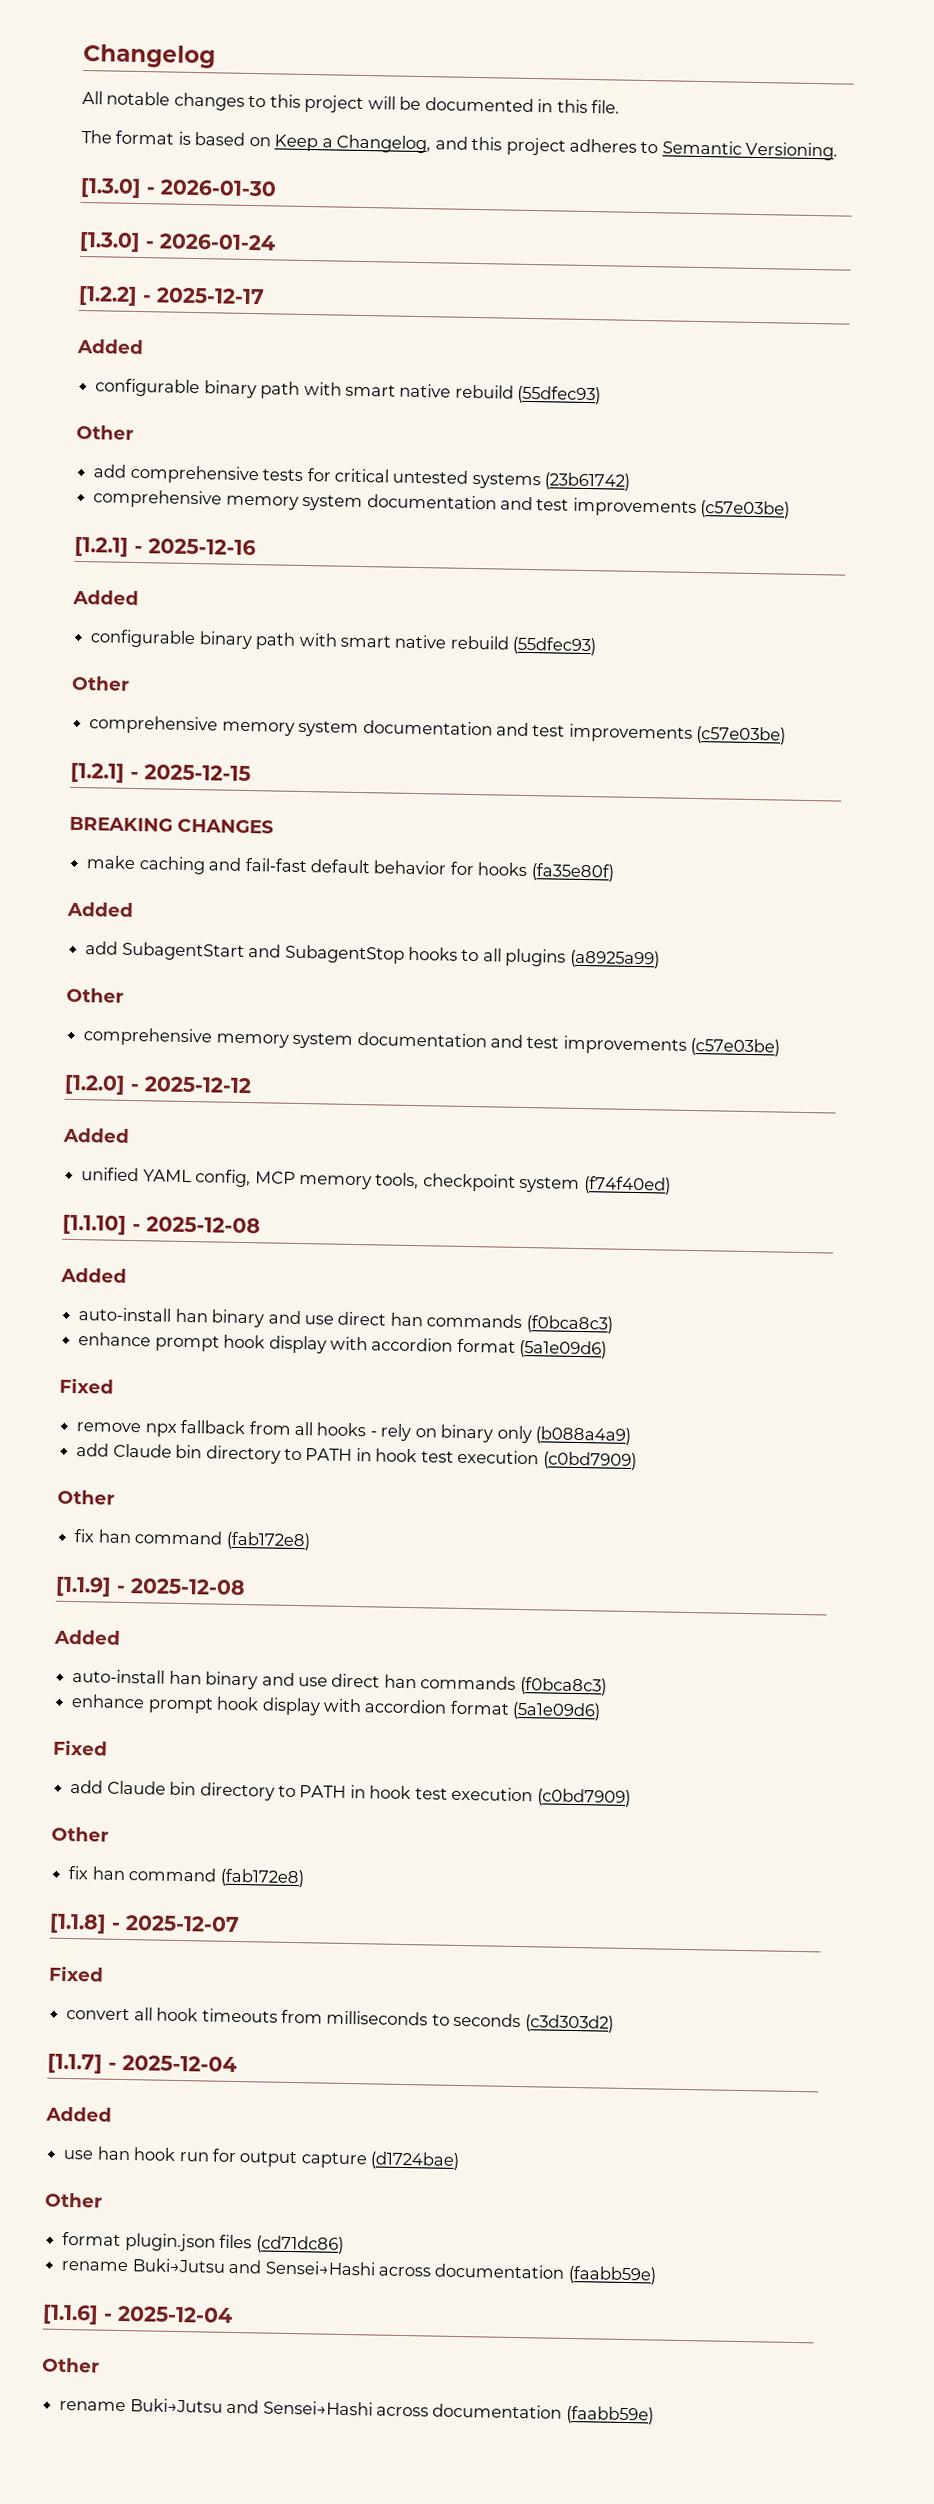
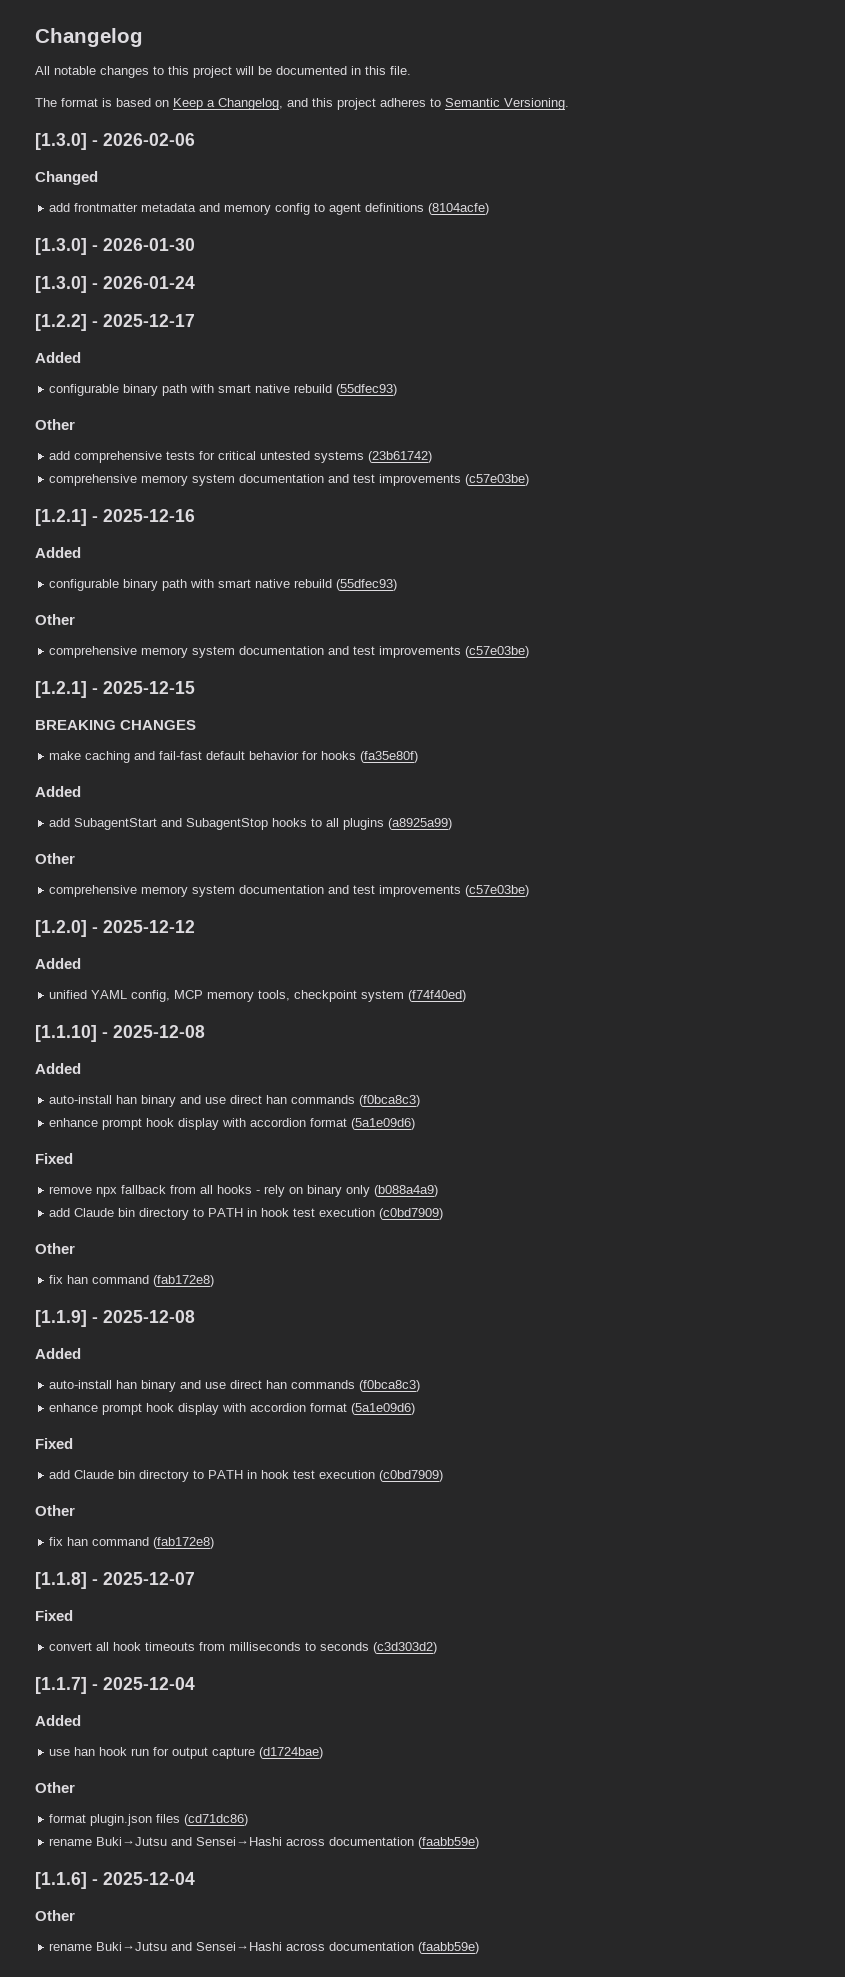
(839, 151) none -> [35,133,195,150] [35,171,98,185] [49,203,490,215] // [1.3.0] - 2026-02-06 // Changed // add frontmatter metadata and memory config to agent definitions (8104acfe)

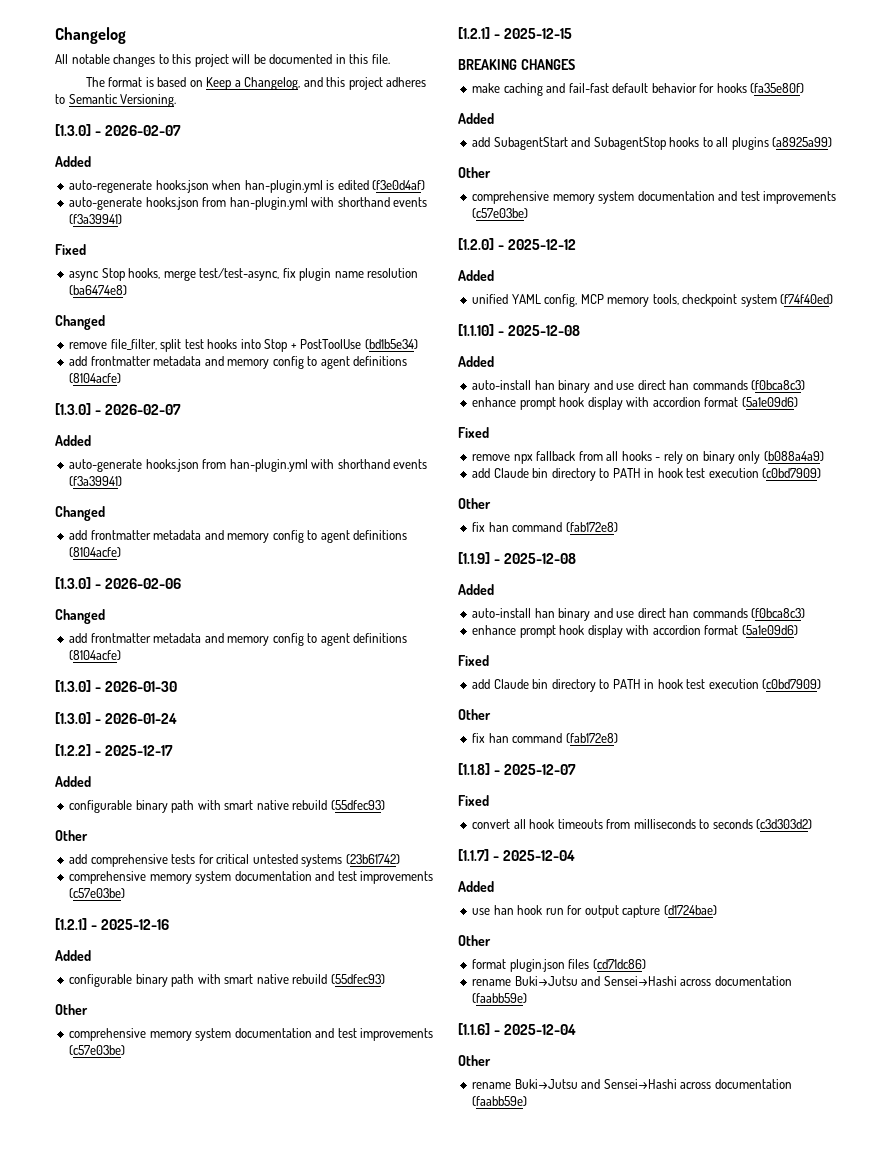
(569, 104) none -> [55,124,182,136] [55,156,91,167] [69,180,426,193] [69,197,428,210] [69,214,123,224] [55,244,86,255] [69,268,419,281] [69,285,128,295] [55,315,105,330] [69,339,418,352] [69,356,408,369] [69,373,122,383] [55,403,182,415] [55,435,91,446] [69,459,428,472] [69,476,123,486] [55,506,105,521] [69,530,408,543] [69,547,122,557] // [1.3.0] - 2026-02-07 // Added // auto-regenerate hooks.json when han-plugin.yml is edited (f3e0d4af) // auto-generate hooks.json from han-plugin.yml with shorthand events (f3a39941) // Fixed // async Stop hooks, merge test/test-async, fix plugin name resolution (ba6474e8) // Changed // remove file_filter, split test hooks into Stop + PostToolUse (bd1b5e34) // add frontmatter metadata and memory config to agent definitions (8104acfe) // [1.3.0] - 2026-02-07 // Added // auto-generate hooks.json from han-plugin.yml with shorthand events (f3a39941) // Changed // add frontmatter metadata and memory config to agent definitions (8104acfe)

